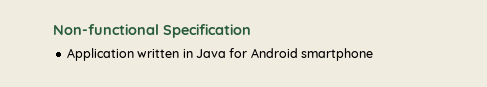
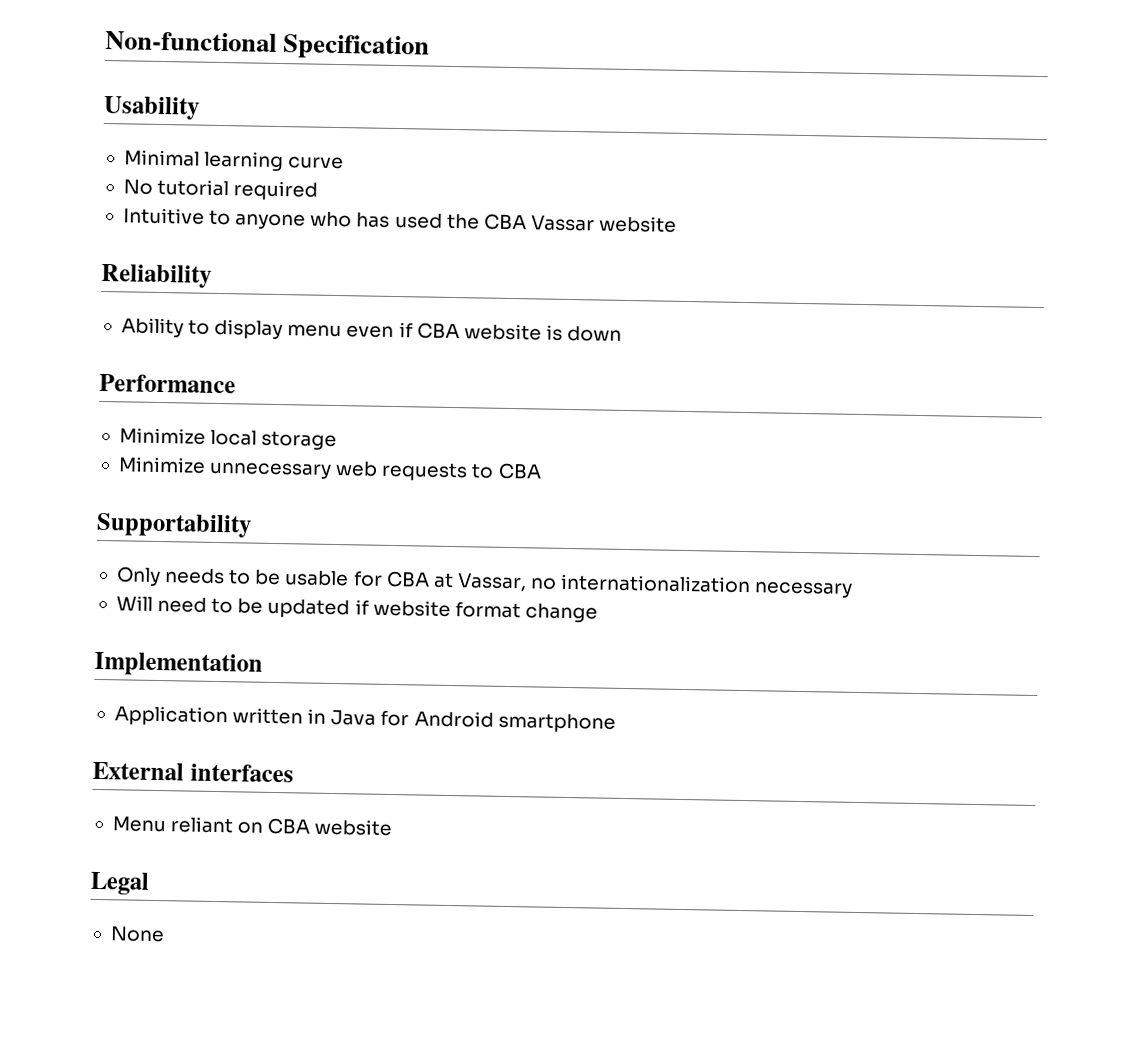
(251, 31) none -> [103,95,200,120] [123,149,345,172] [122,178,319,201] [122,207,678,233] [101,263,212,288] [120,317,623,342] [99,373,236,394] [118,427,338,451] [117,456,542,482] [96,512,252,538] [115,566,854,598] [115,595,598,623] [94,651,263,677] // Usability // Minimal learning curve // No tutorial required // Intuitive to anyone who has used the CBA Vassar website // Reliability // Ability to display menu even if CBA website is down // Performance // Minimize local storage // Minimize unnecessary web requests to CBA // Supportability // Only needs to be usable for CBA at Vassar, no internationalization necessary // Will need to be updated if website format change // Implementation
(373, 54) none -> [92,761,294,783] [111,816,393,837] [90,871,150,895] [109,926,165,943] // External interfaces // Menu reliant on CBA website // Legal // None

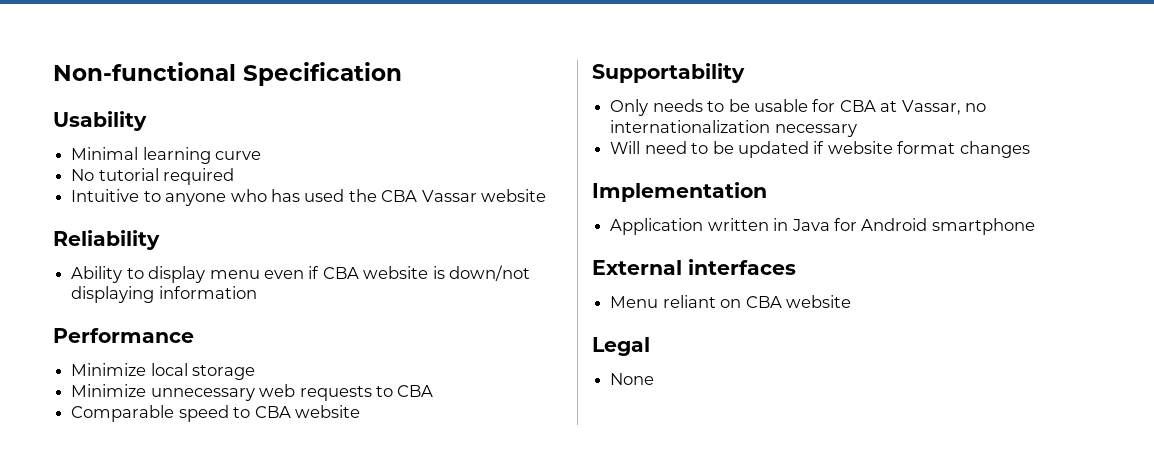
[567,325,623,342] down -> [449,265,531,281] [71,286,257,303] down/not displaying information
(542, 471) none -> [71,405,360,422] // Comparable speed to CBA website
[524,603,598,623] change -> [959,141,1030,158] changes

